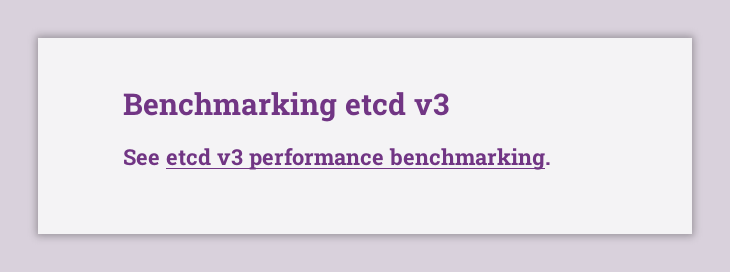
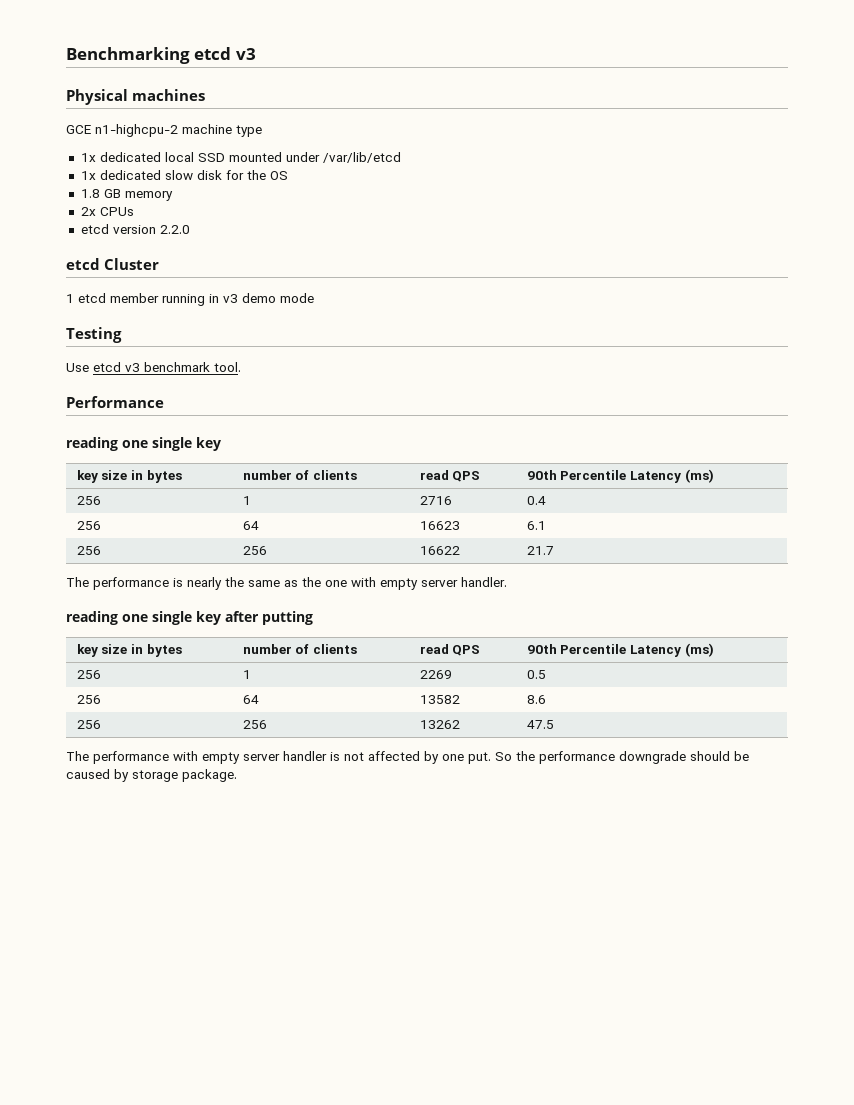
[123,148,551,170] See etcd v3 performance benchmarking. -> [66,89,206,105] [66,124,262,137] [80,152,401,163] [80,170,288,180] [80,189,173,201] [80,207,134,216] [80,224,190,234] [66,258,160,270] [66,293,314,306] [66,327,122,343] [66,362,241,372] [66,396,164,408] [66,437,221,451] [76,470,182,483] [242,470,358,480] [419,470,481,482] [526,469,714,483] [76,496,101,505] [242,496,251,505] [419,496,452,505] [526,496,546,505] [76,521,101,530] [242,521,259,530] [419,521,460,530] [526,521,546,530] [76,546,101,555] [242,546,267,555] [419,546,460,555] [526,546,554,555] [66,577,507,590] [66,611,313,625] [76,644,182,657] [242,644,358,654] [419,644,481,656] [526,643,714,657] [76,670,101,679] [242,670,251,679] [419,670,452,679] [526,670,546,679] [76,695,101,704] [242,695,259,704] [419,695,460,704] [526,695,546,704] [76,720,101,729] [242,720,267,729] [419,720,460,729] [526,720,554,729] [66,751,749,764] [66,769,237,782] Physical machines // GCE n1-highcpu-2 machine type // 1x dedicated local SSD mounted under /var/lib/etcd // 1x dedicated slow disk for the OS // 1.8 GB memory // 2x CPUs // etcd version 2.2.0 // etcd Cluster // 1 etcd member running in v3 demo mode // Testing // Use etcd v3 benchmark tool. // Performance // reading one single key // key size in bytes | number of clients | read QPS | 90th Percentile Latency (ms) // 256 | 1 | 2716 | 0.4 // 256 | 64 | 16623 | 6.1 // 256 | 256 | 16622 | 21.7 // The performance is nearly the same as the one with empty server handler. // reading one single key after putting // key size in bytes | number of clients | read QPS | 90th Percentile Latency (ms) // 256 | 1 | 2269 | 0.5 // 256 | 64 | 13582 | 8.6 // 256 | 256 | 13262 | 47.5 // The performance with empty server handler is not affected by one put. So the performance downgrade should be caused by storage package.

